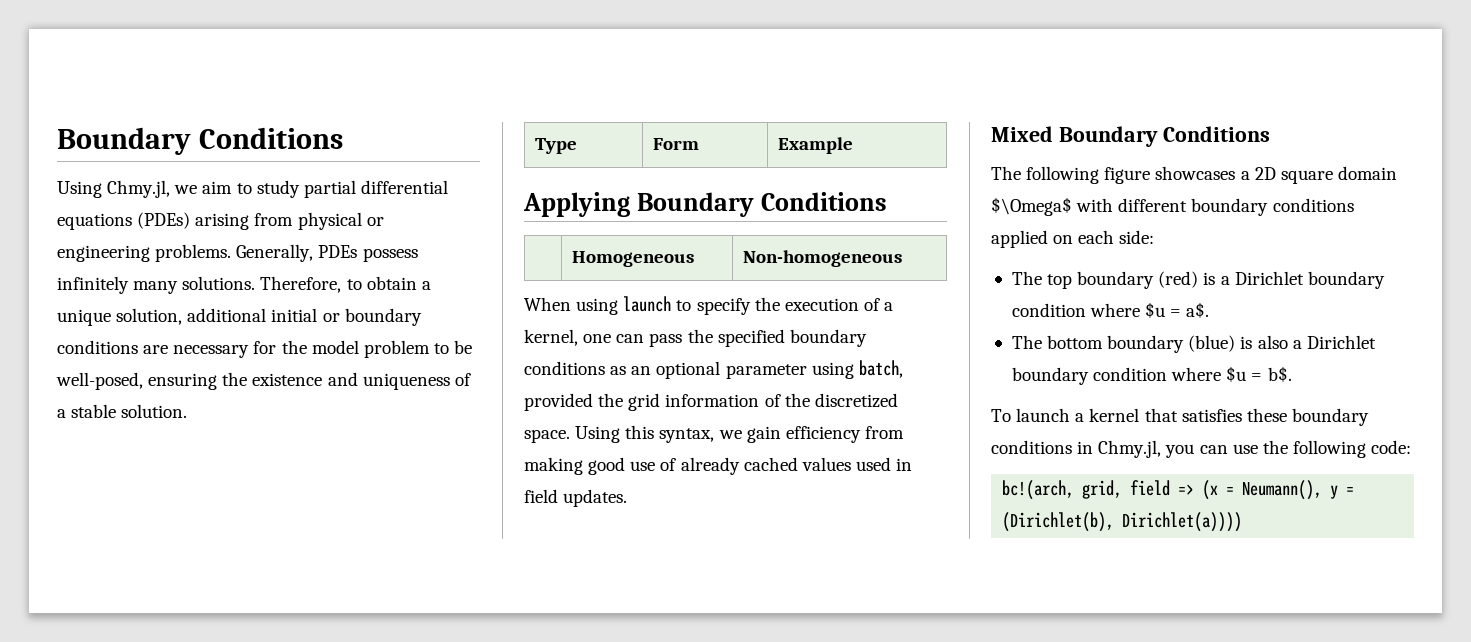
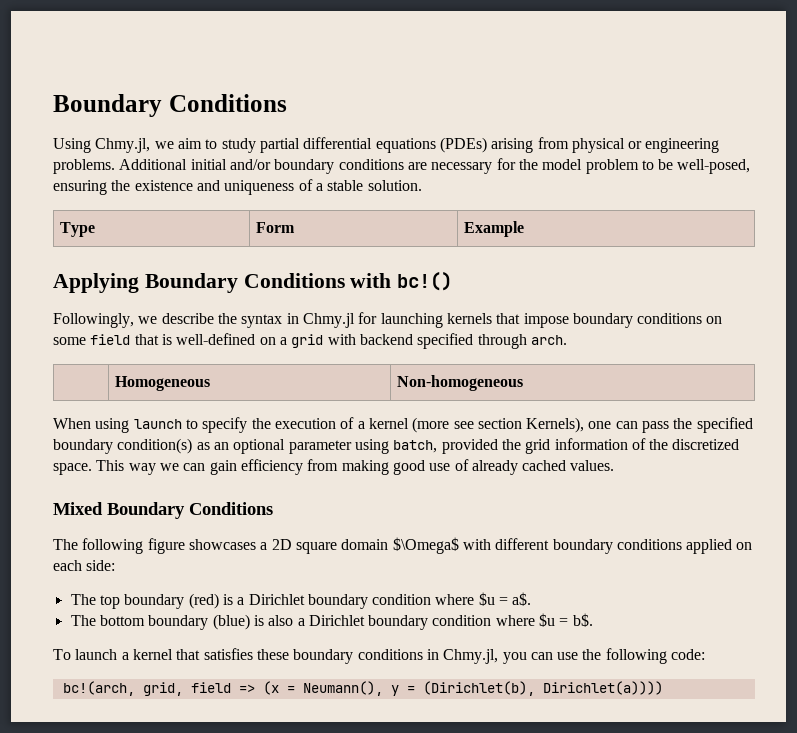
[236,244,418,262] [57,276,431,294] [57,308,340,326] Generally, PDEs possess infinitely many solutions. Therefore, to obtain a unique solution, additional initial or -> [119,159,271,170] Additional initial and/or
(887, 201) none -> [350,272,453,291] [53,312,723,328] [53,333,567,349] with bc!() // Followingly, we describe the syntax in Chmy.jl for launching kernels that impose boundary conditions on some field that is well-defined on a grid with backend specified through arch.
[524,329,578,346] kernel, -> [368,417,585,433] kernel (more see section Kernels),
[524,361,605,375] conditions -> [117,438,193,454] condition(s)
[575,425,742,443] Using this syntax, we -> [96,460,206,475] This way we can
[801,457,913,471] [524,489,628,507] values used in field updates. -> [570,460,615,471] values.

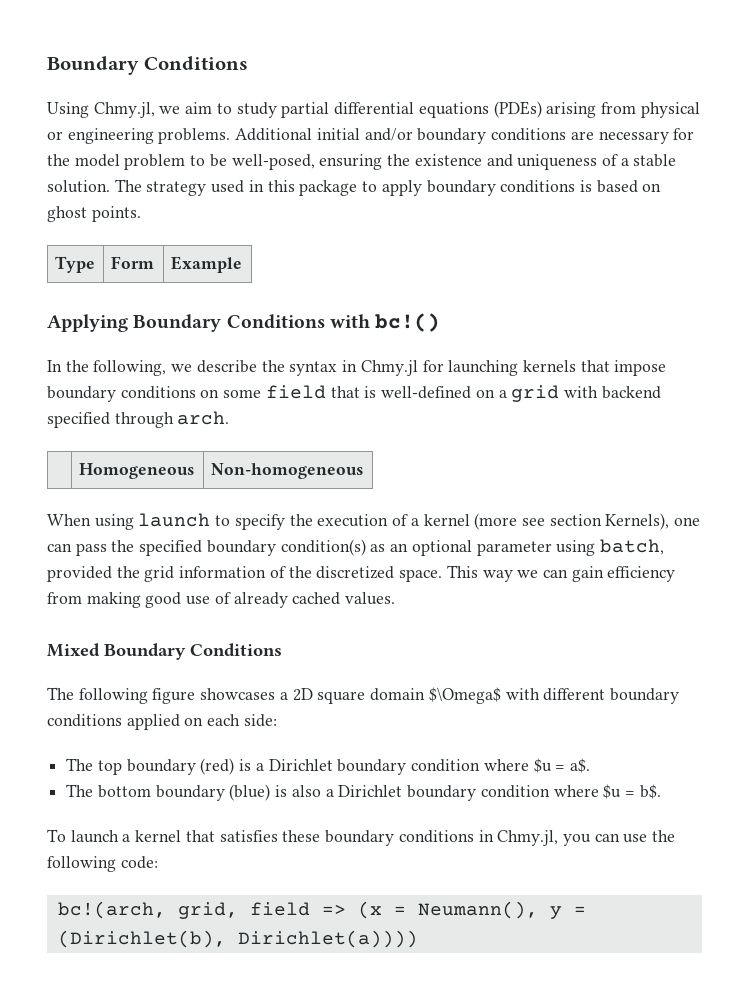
(422, 185) none -> [114,179,662,196] [47,206,141,222] The strategy used in this package to apply boundary conditions is based on ghost points.
[53,313,134,328] Followingly, -> [47,360,167,376] In the following,

